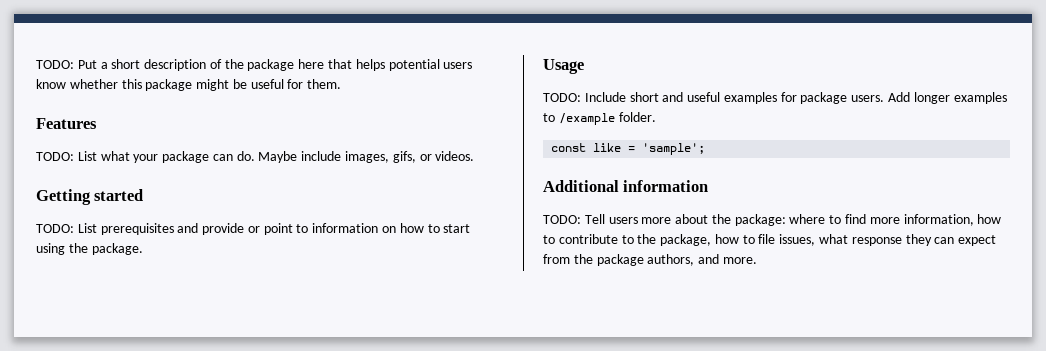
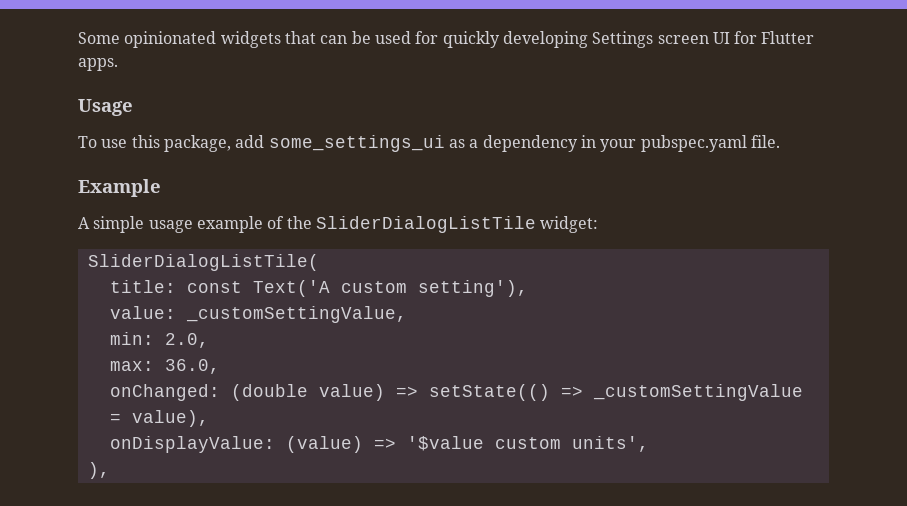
[36,59,473,71] [36,79,342,91] [36,118,97,129] [36,151,475,163] [36,189,144,205] [36,223,471,235] [36,243,143,255] [543,59,584,74] [543,92,1007,104] [543,112,656,125] [551,143,706,155] [543,180,709,192] [543,214,1002,226] [543,234,997,246] [543,254,757,266] TODO: Put a short description of the package here that helps potential users know whether this package might be useful for them. // Features // TODO: List what your package can do. Maybe include images, gifs, or videos. // Getting started // TODO: List prerequisites and provide or point to information on how to start using the package. // Usage // TODO: Include short and useful examples for package users. Add longer examples to /example folder. // const like = 'sample'; // Additional information // TODO: Tell users more about the package: where to find more information, how to contribute to the package, how to file issues, what response they can expect from the package authors, and more. -> [78,31,815,48] [78,58,118,71] [78,99,133,116] [78,135,780,152] [78,179,161,197] [78,216,599,233] [87,254,319,271] [109,280,528,297] [109,306,407,323] [109,332,209,348] [109,359,220,374] [109,384,803,401] [109,410,209,427] [109,436,649,453] [87,462,110,479] Some opinionated widgets that can be used for quickly developing Settings screen UI for Flutter apps. // Usage // To use this package, add some_settings_ui as a dependency in your pubspec.yaml file. // Example // A simple usage example of the SliderDialogListTile widget: // SliderDialogListTile( // title: const Text('A custom setting'), // value: _customSettingValue, // min: 2.0, // max: 36.0, // onChanged: (double value) => setState(() => _customSettingValue = value), // onDisplayValue: (value) => '$value custom units', // ),

